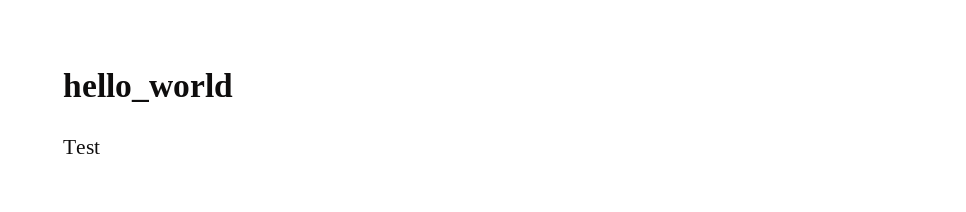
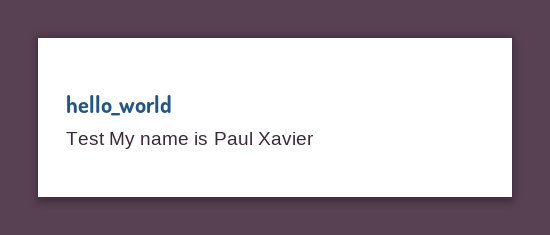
(100, 147) none -> [109,132,314,149] My name is Paul Xavier

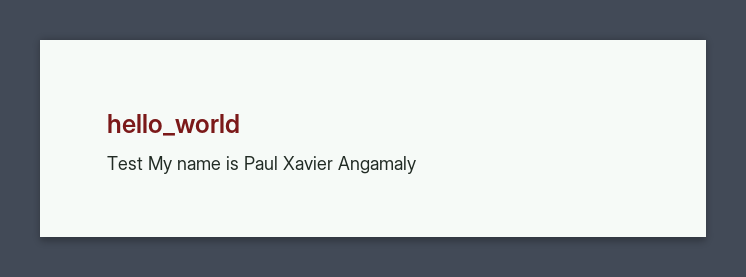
(314, 138) none -> [338,156,416,174] Angamaly

